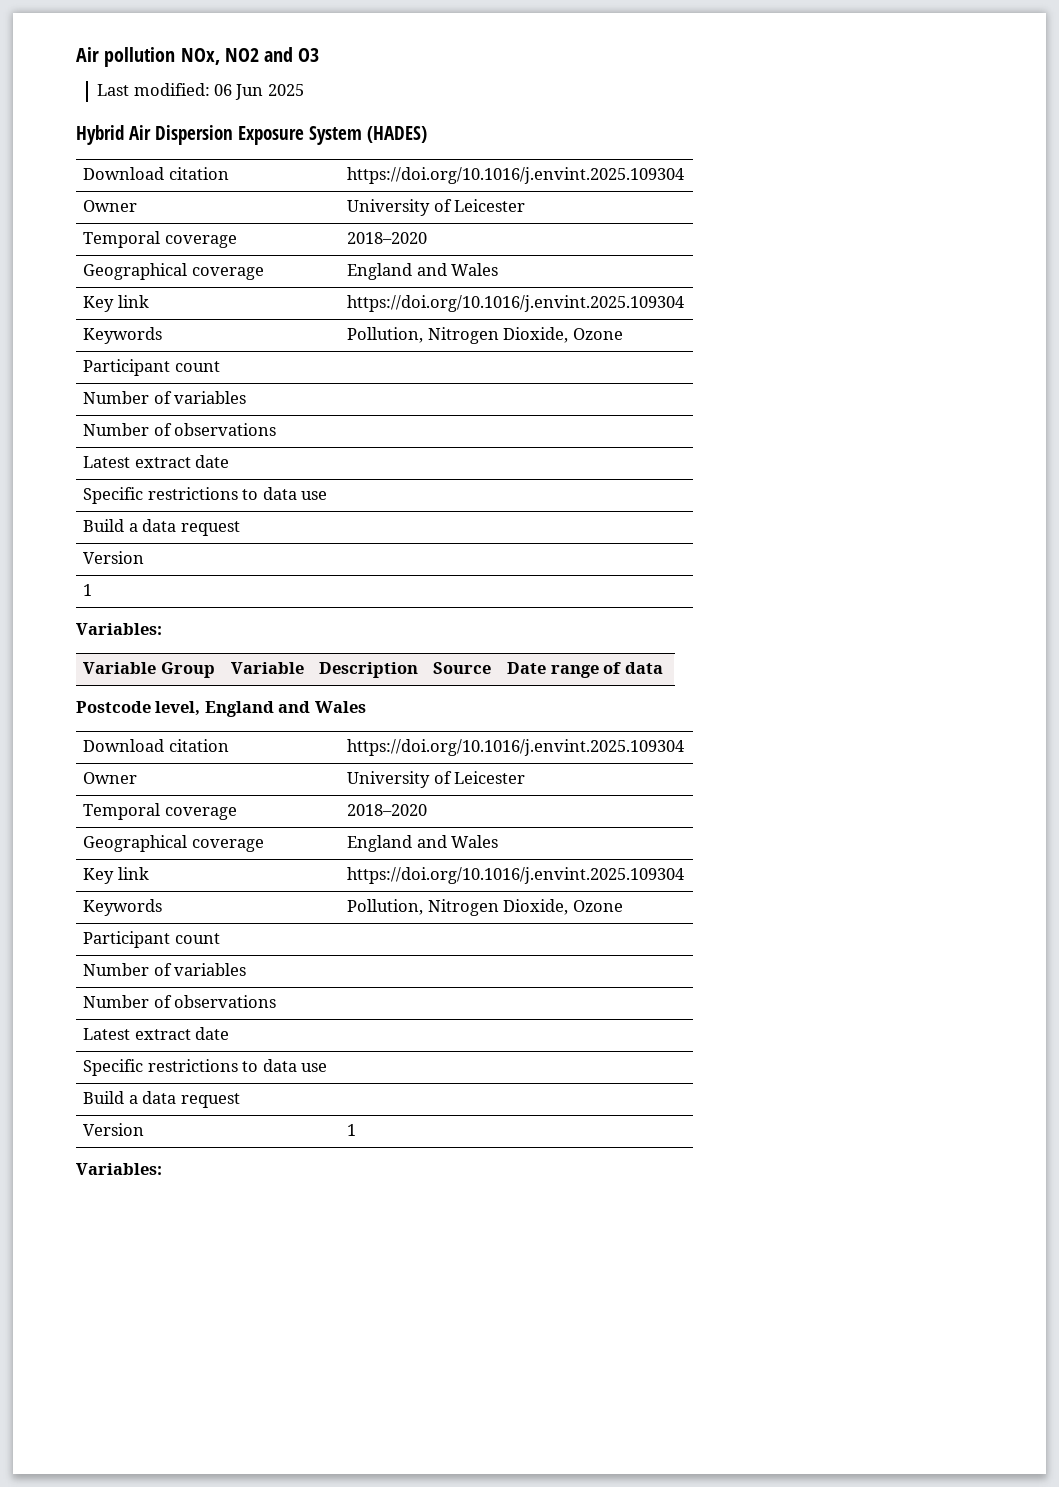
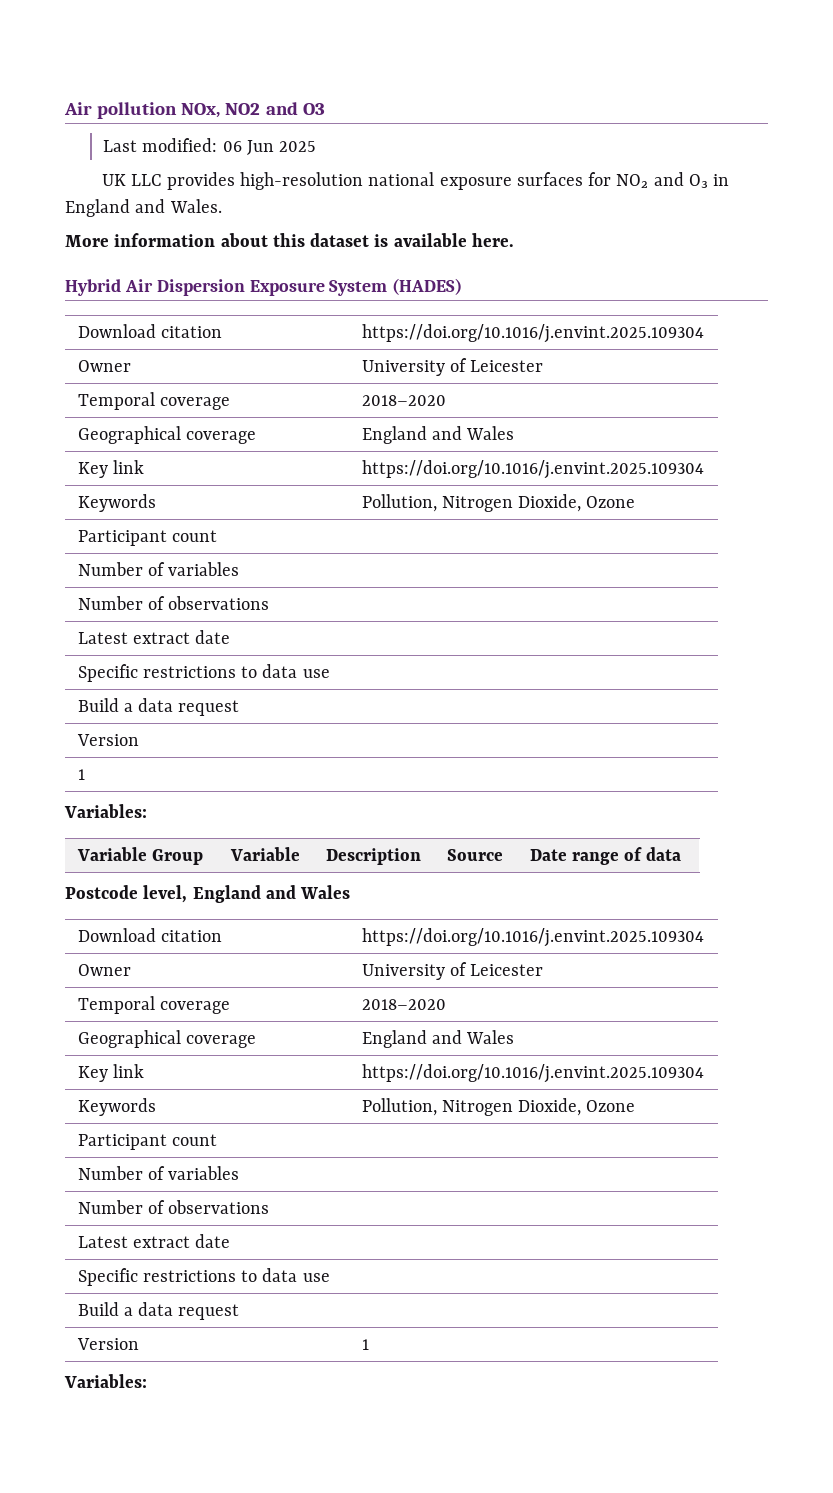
(304, 90) none -> [102,172,730,190] [65,199,222,217] [65,233,514,247] // UK LLC provides high-resolution national exposure surfaces for NO₂ and O₃ in England and Wales. // More information about this dataset is available here.

